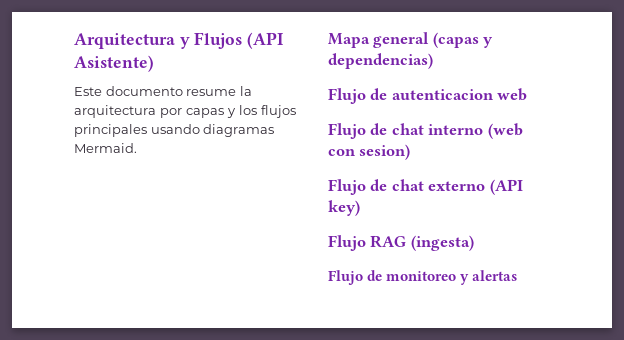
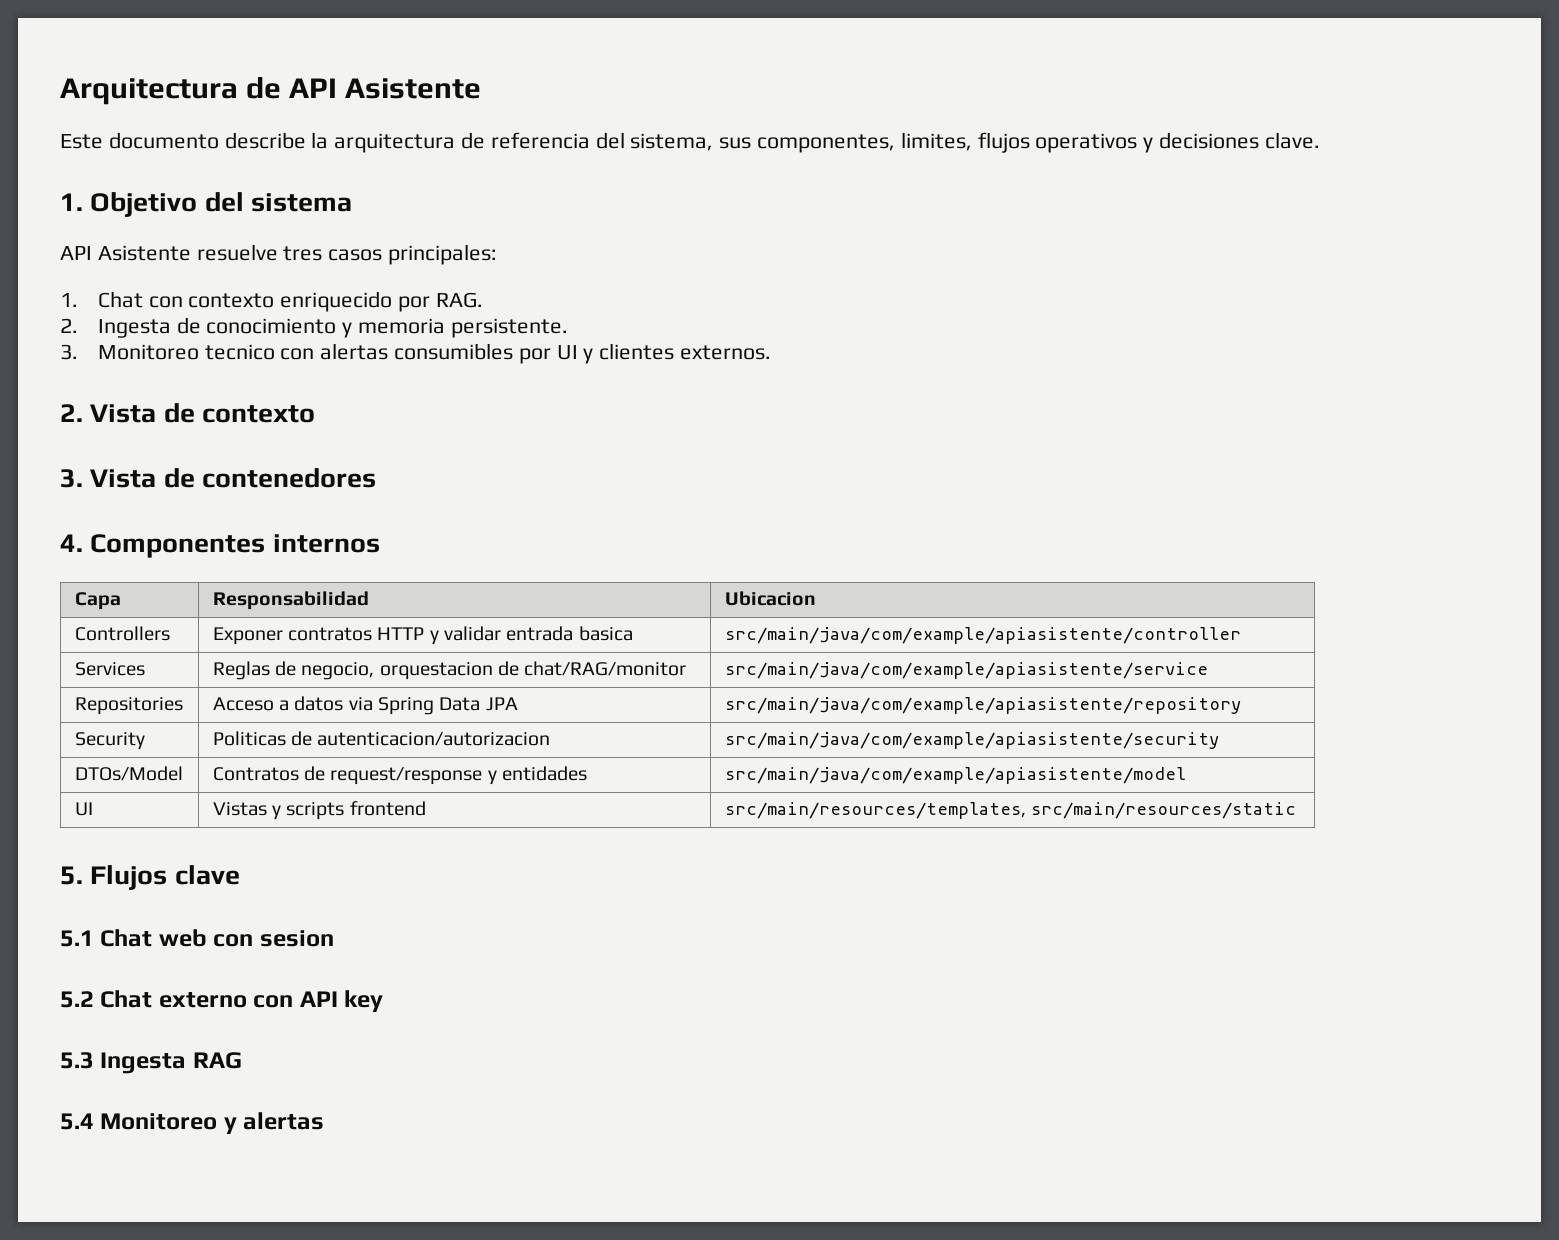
[179,32,285,49] [74,55,154,72] y Flujos (API Asistente) -> [246,77,482,99] de API Asistente
[186,89,237,96] resume -> [224,132,306,149] describe
[160,105,296,118] [74,124,275,137] [74,143,137,153] [328,32,494,48] [328,53,433,69] [328,88,528,104] [328,123,523,139] [328,144,411,160] [328,179,523,195] [328,200,360,216] [328,235,474,251] [328,270,457,285] por capas y los flujos principales usando diagramas Mermaid. // Mapa general (capas y dependencias) // Flujo de autenticacion web // Flujo de chat interno (web con sesion) // Flujo de chat externo (API key) // Flujo RAG (ingesta) // Flujo de monitoreo -> [461,132,1320,153] [60,192,352,217] [60,244,498,265] [60,291,483,312] [60,317,568,338] [60,343,771,364] [60,403,315,423] [60,468,376,488] [60,534,380,558] [74,592,121,610] [212,591,369,610] [724,591,816,606] [74,626,170,641] [212,626,633,645] [724,627,1241,644] [74,662,145,676] [212,661,687,680] [724,662,1208,679] [74,697,183,715] [212,696,518,715] [724,697,1241,714] [74,732,145,750] [212,731,551,746] [724,732,1219,749] [74,766,183,781] [212,766,587,785] [724,767,1186,784] [74,802,93,816] [212,801,426,820] [724,802,1297,819] [60,865,240,890] [60,929,334,947] [60,990,384,1012] [60,1052,242,1074] [60,1113,218,1130] de referencia del sistema, sus componentes, limites, flujos operativos y decisiones clave. // 1. Objetivo del sistema // API Asistente resuelve tres casos principales: // 1. Chat con contexto enriquecido por RAG. // 2. Ingesta de conocimiento y memoria persistente. // 3. Monitoreo tecnico con alertas consumibles por UI y clientes externos. // 2. Vista de contexto // 3. Vista de contenedores // 4. Componentes internos // Capa | Responsabilidad | Ubicacion // Controllers | Exponer contratos HTTP y validar entrada basica | src/main/java/com/example/apiasistente/controller // Services | Reglas de negocio, orquestacion de chat/RAG/monitor | src/main/java/com/example/apiasistente/service // Repositories | Acceso a datos via Spring Data JPA | src/main/java/com/example/apiasistente/repository // Security | Politicas de autenticacion/autorizacion | src/main/java/com/example/apiasistente/security // DTOs/Model | Contratos de request/response y entidades | src/main/java/com/example/apiasistente/model // UI | Vistas y scripts frontend | src/main/resources/templates, src/main/resources/static // 5. Flujos clave // 5.1 Chat web con sesion // 5.2 Chat externo con API key // 5.3 Ingesta RAG // 5.4 Monitoreo

